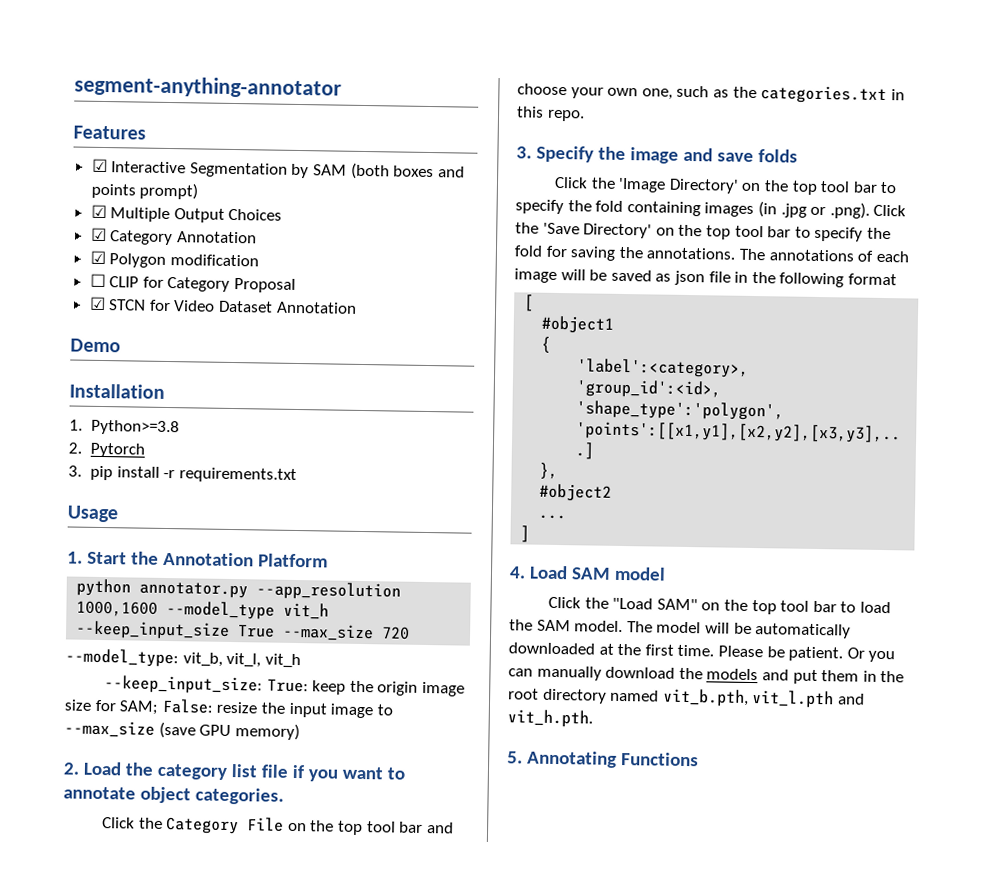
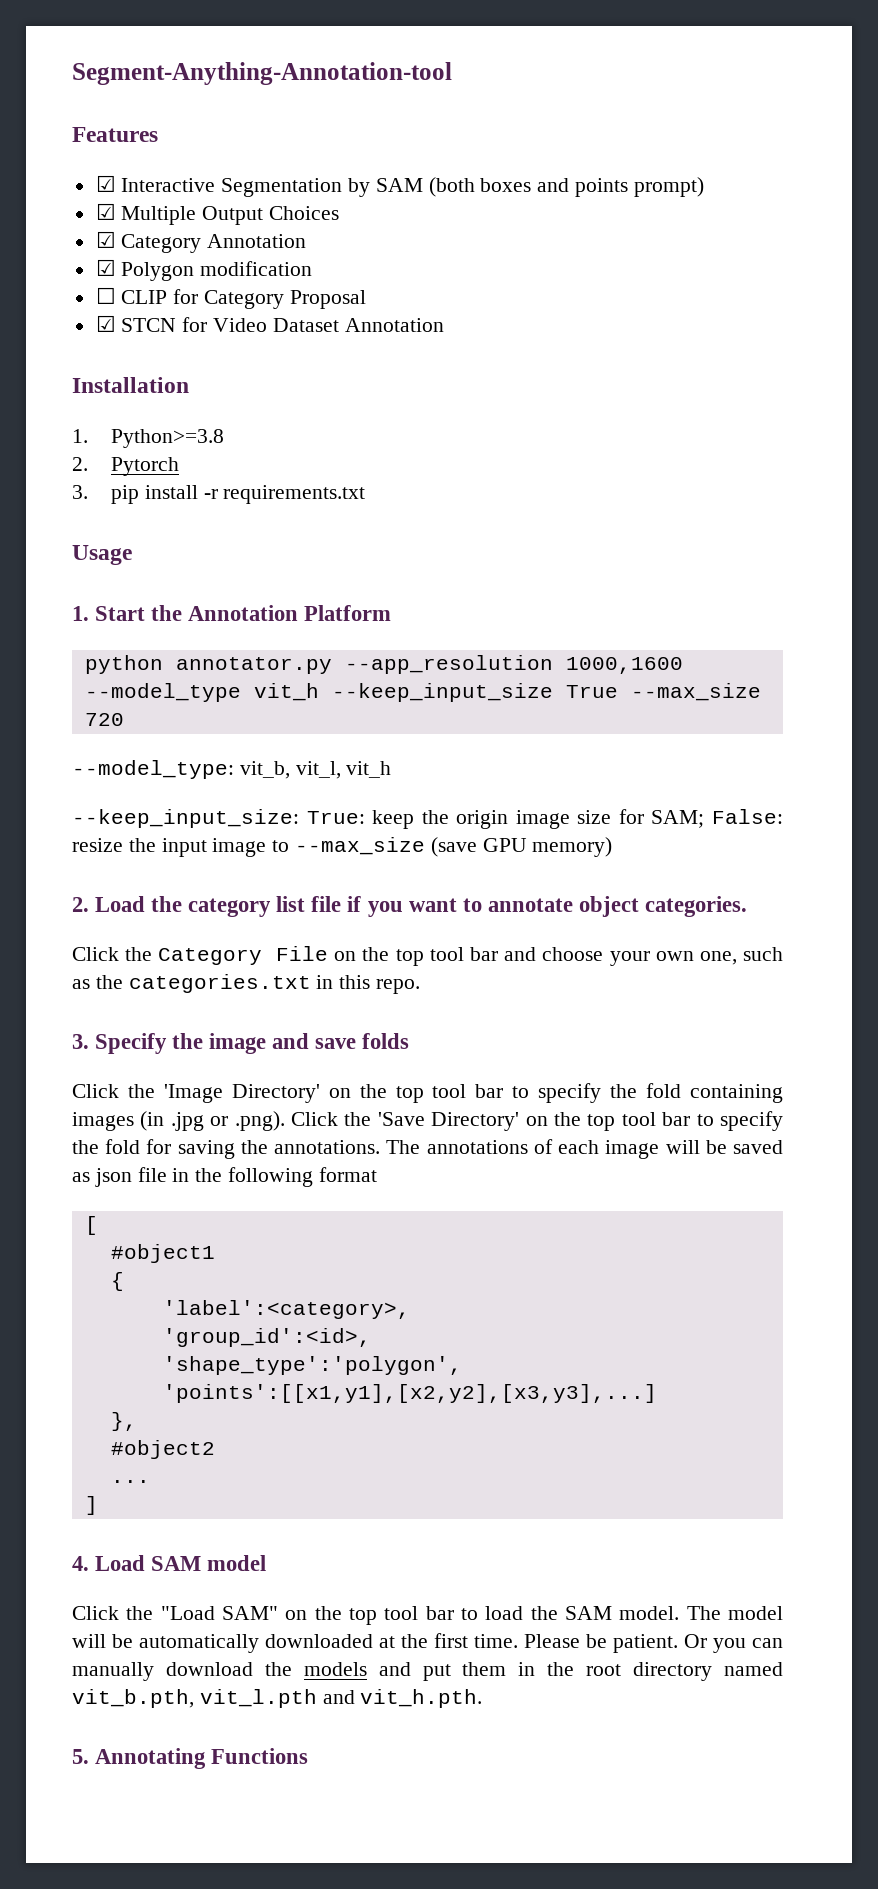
[74,75,342,99] segment-anything-annotator -> [72,62,452,85] Segment-Anything-Annotation-tool
[70,338,121,353] // Demo -> (444, 325) none

